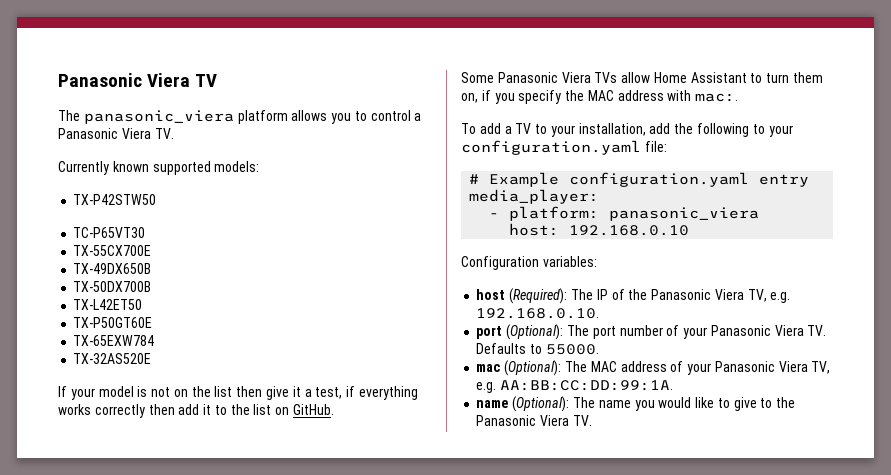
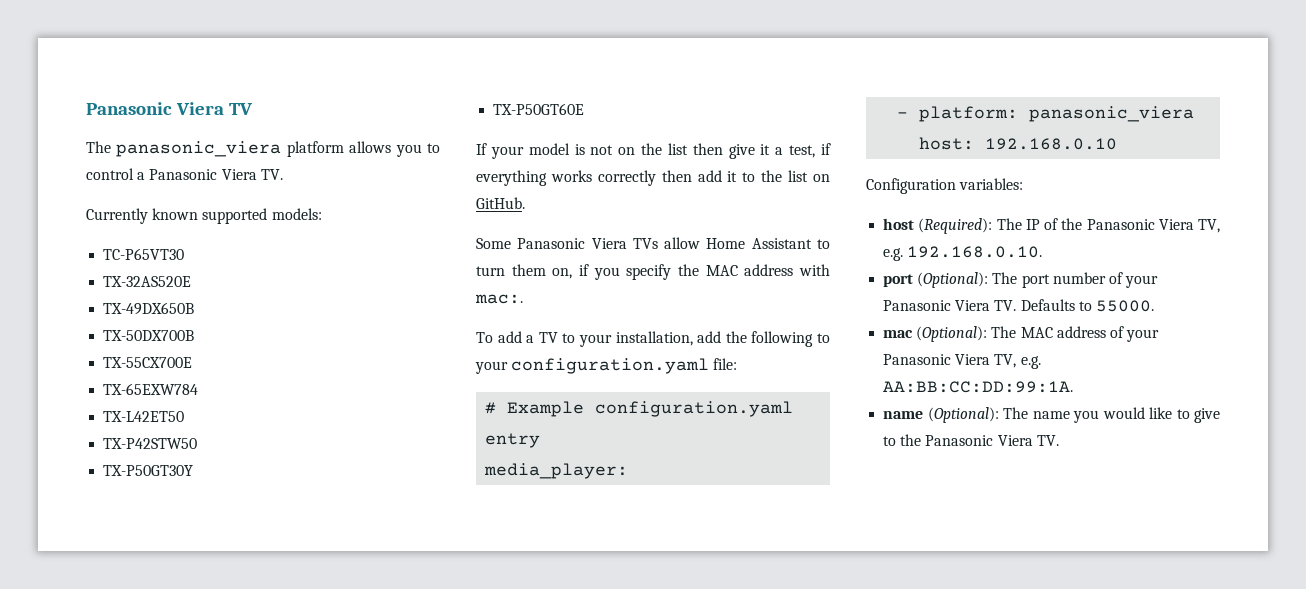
[73,194,157,205] // TX-P42STW50 -> (322, 214) none
[73,245,152,256] TX-55CX700E -> [103,276,192,287] TX-32AS520E
[73,299,143,310] [73,317,153,328] TX-L42ET50 // TX-P50GT60E -> [103,357,193,368] TX-55CX700E
[73,353,152,364] TX-32AS520E -> [103,411,185,422] [103,438,198,449] [103,465,194,476] [493,103,585,115] TX-L42ET50 // TX-P42STW50 // TX-P50GT30Y // TX-P50GT60E

